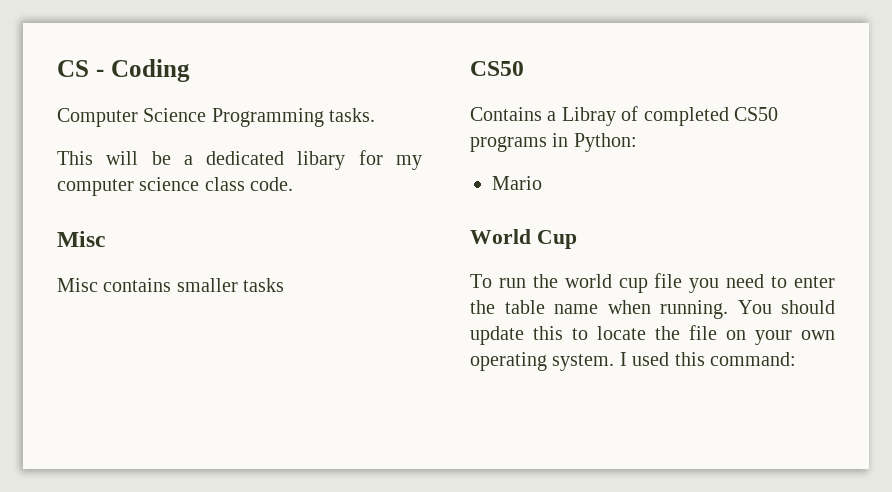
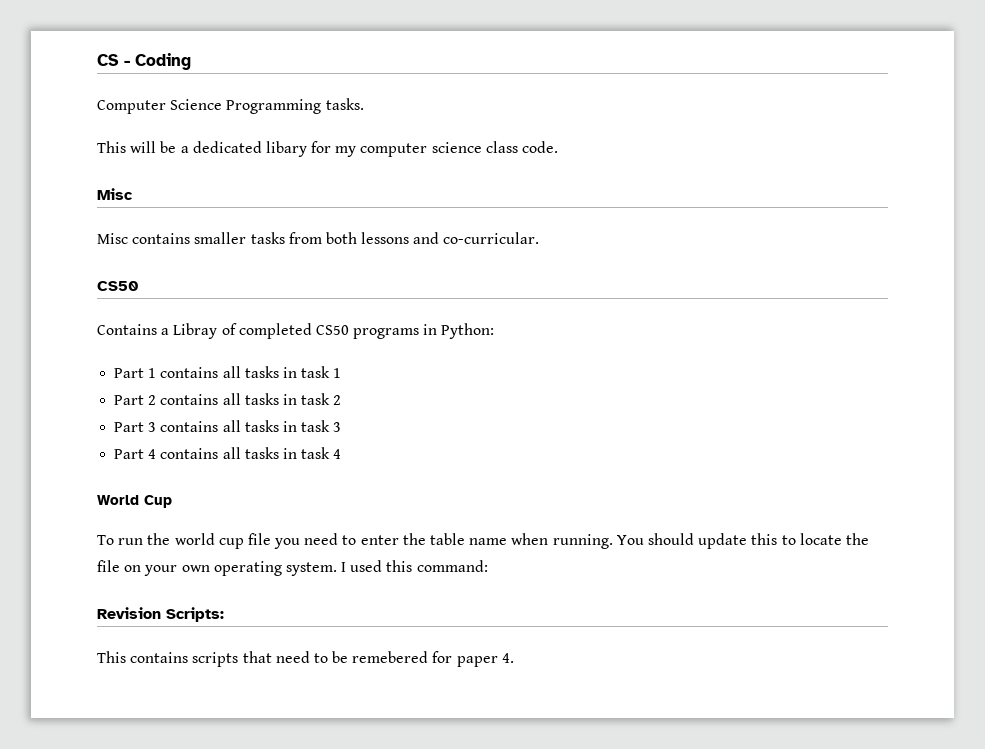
(285, 285) none -> [288,232,540,244] from both lessons and co-curricular.
[492,176,542,190] Mario -> [114,366,342,378] [114,393,342,405] [114,420,342,432] [114,447,342,459] Part 1 contains all tasks in task 1 // Part 2 contains all tasks in task 2 // Part 3 contains all tasks in task 3 // Part 4 contains all tasks in task 4
(796, 359) none -> [97,607,224,622] [97,651,514,667] // Revision Scripts: // This contains scripts that need to be remebered for paper 4.

